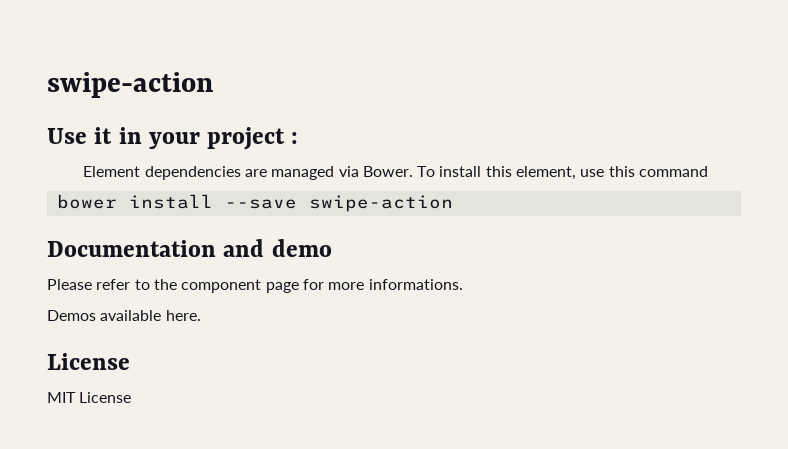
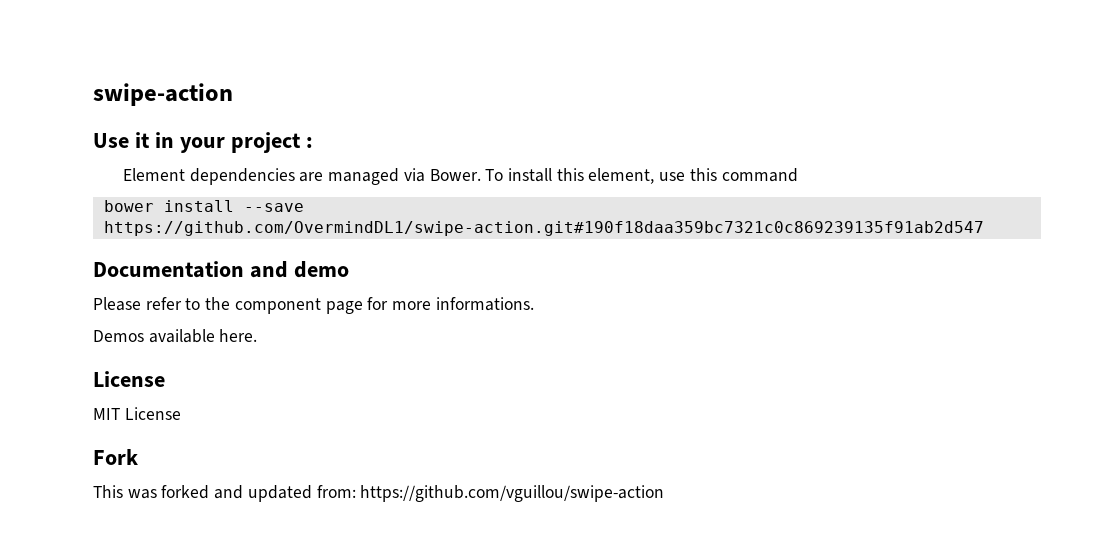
[308,195,453,212] swipe-action -> [103,221,984,236] https://github.com/OvermindDL1/swipe-action.git#190f18daa359bc7321c0c869239135f91ab2d547
(132, 397) none -> [93,449,138,465] [93,485,665,502] // Fork // This was forked and updated from: https://github.com/vguillou/swipe-action

